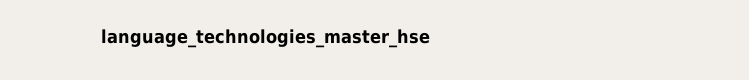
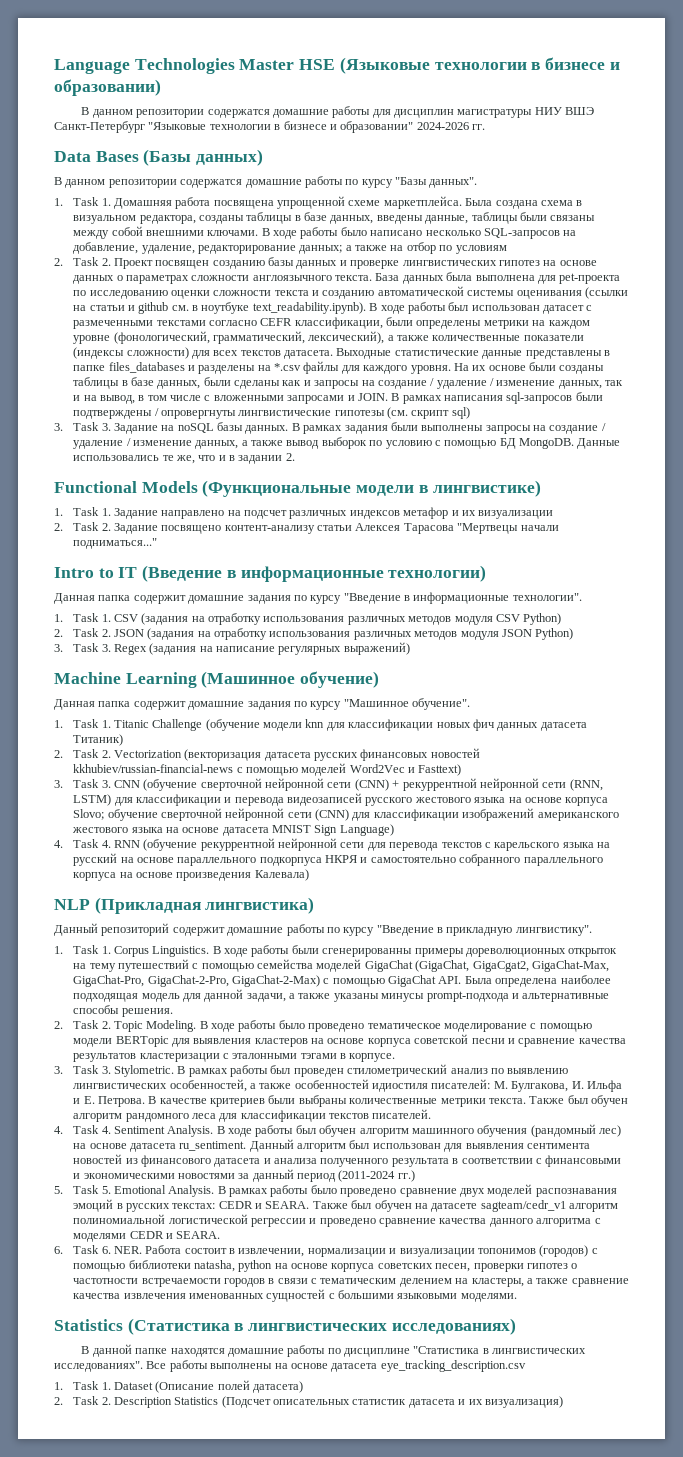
[101,29,430,48] language_technologies_master_hse -> [54,57,620,74] [54,79,161,96] [81,106,595,118] [54,121,485,133] [54,149,264,166] [54,176,478,188] [54,196,583,209] [73,212,596,224] [73,226,577,239] [73,242,507,254] [54,257,597,269] [73,272,621,284] [73,286,628,299] [73,302,593,314] [73,317,590,329] [73,331,584,344] [73,347,610,359] [73,361,605,374] [73,377,624,389] [73,392,603,404] [73,407,470,419] [54,422,606,434] [73,437,621,449] [73,453,295,464] [54,480,541,497] [54,507,554,519] [54,522,559,534] [73,538,158,549] [54,565,487,582] [54,592,582,604] [54,613,562,625] [54,628,574,640] [54,642,410,655] [54,671,380,688] [54,698,470,710] [54,719,587,731] [73,734,124,746] [54,748,480,761] [73,763,462,776] [54,778,603,791] [73,793,609,806] [73,808,619,821] [72,824,394,836] [54,838,611,851] [73,853,603,866] [73,869,309,881] [54,897,315,914] [54,923,592,936] [54,945,618,957] [73,959,609,972] [73,975,611,987] [73,989,610,1002] [73,1005,173,1017] [54,1020,592,1032] [73,1034,626,1047] [73,1053,396,1062] [54,1064,569,1077] [73,1079,622,1092] [73,1095,629,1107] [73,1109,432,1122] [54,1124,622,1137] [73,1139,590,1152] [73,1154,622,1167] [73,1169,415,1182] [54,1184,617,1197] [73,1199,619,1212] [73,1214,601,1227] [73,1231,221,1242] [54,1245,598,1257] [73,1260,578,1272] [73,1278,629,1287] [73,1289,517,1302] [54,1318,516,1335] [81,1344,587,1357] [54,1360,526,1372] [54,1380,304,1393] [54,1396,563,1408] Language Technologies Master HSE (Языковые технологии в бизнесе и образовании) // В данном репозитории содержатся домашние работы для дисциплин магистратуры НИУ ВШЭ Санкт-Петербург "Языковые технологии в бизнесе и образовании" 2024-2026 гг. // Data Bases (Базы данных) // В данном репозитории содержатся домашние работы по курсу "Базы данных". // 1. Task 1. Домашняя работа посвящена упрощенной схеме маркетплейса. Была создана схема в визуальном редактора, созданы таблицы в базе данных, введены данные, таблицы были связаны между собой внешними ключами. В ходе работы было написано несколько SQL-запросов на добавление, удаление, редакторирование данных; а также на отбор по условиям // 2. Task 2. Проект посвящен созданию базы данных и проверке лингвистических гипотез на основе данных о параметрах сложности англоязычного текста. База данных была выполнена для pet-проекта по исследованию оценки сложности текста и созданию автоматической системы оценивания (ссылки на статьи и github см. в ноутбуке text_readability.ipynb). В ходе работы был использован датасет с размеченными текстами согласно CEFR классификации, были определены метрики на каждом уровне (фонологический, грамматический, лексический), а также количественные показатели (индексы сложности) для всех текстов датасета. Выходные статистические данные представлены в папке files_databases и разделены на *.csv файлы для каждого уровня. На их основе были созданы таблицы в базе данных, были сделаны как и запросы на создание / удаление / изменение данных, так и на вывод, в том числе с вложенными запросами и JOIN. В рамках написания sql-запросов были подтверждены / опровергнуты лингвистические гипотезы (см. скрипт sql) // 3. Task 3. Задание на noSQL базы данных. В рамках задания были выполнены запросы на создание / удаление / изменение данных, а также вывод выборок по условию с помощью БД MongoDB. Данные использовались те же, что и в задании 2. // Functional Models (Функциональные модели в лингвистике) // 1. Task 1. Задание направлено на подсчет различных индексов метафор и их визуализации // 2. Task 2. Задание посвящено контент-анализу статьи Алексея Тарасова "Мертвецы начали подниматься..." // Intro to IT (Введение в информационные технологии) // Данная папка содержит домашние задания по курсу "Введение в информационные технологии". // 1. Task 1. CSV (задания на отработку использования различных методов модуля CSV Python) // 2. Task 2. JSON (задания на отработку использования различных методов модуля JSON Python) // 3. Task 3. Regex (задания на написание регулярных выражений) // Machine Learning (Машинное обучение) // Данная папка содержит домашние задания по курсу "Машинное обучение". // 1. Task 1. Titanic Challenge (обучение модели knn для классификации новых фич данных датасета Титаник) // 2. Task 2. Vectorization (векторизация датасета русских финансовых новостей kkhubiev/russian-financial-news с помощью моделей Word2Vec и Fasttext) // 3. Task 3. CNN (обучение сверточной нейронной сети (CNN) + рекуррентной нейронной сети (RNN, LSTM) для классификации и перевода видеозаписей русского жестового языка на основе корпуса Slovo; обучение сверточной нейронной сети (CNN) для классификации изображений американского жестового языка на основе датасета MNIST Sign Language) // 4. Task 4. RNN (обучение рекуррентной нейронной сети для перевода текстов с карельского языка на русский на основе параллельного подкорпуса НКРЯ и самостоятельно собранного параллельного корпуса на основе произведения Калевала) // NLP (Прикладная лингвистика) // Данный репозиторий содержит домашние работы по курсу "Введение в прикладную лингвистику". // 1. Task 1. Corpus Linguistics. В ходе работы были сгенерированны примеры дореволюционных открыток на тему путешествий с помощью семейства моделей GigaChat (GigaChat, GigaCgat2, GigaChat-Max, GigaChat-Pro, GigaChat-2-Pro, GigaChat-2-Max) с помощью GigaChat API. Была определена наиболее подходящая модель для данной задачи, а также указаны минусы prompt-подхода и альтернативные способы решения. // 2. Task 2. Topic Modeling. В ходе работы было проведено тематическое моделирование с помощью модели BERTopic для выявления кластеров на основе корпуса советской песни и сравнение качества результатов кластеризации с эталонными тэгами в корпусе. // 3. Task 3. Stylometric. В рамках работы был проведен стилометрический анализ по выявлению лингвистических особенностей, а также особенностей идиостиля писателей: М. Булгакова, И. Ильфа и Е. Петрова. В качестве критериев были выбраны количественные метрики текста. Также был обучен алгоритм рандомного леса для классификации текстов писателей. // 4. Task 4. Sentiment Analysis. В ходе работы был обучен алгоритм машинного обучения (рандомный лес) на основе датасета ru_sentiment. Данный алгоритм был использован для выявления сентимента новостей из финансового датасета и анализа полученного результата в соответствии с финансовыми и экономическими новостями за данный период (2011-2024 гг.) // 5. Task 5. Emotional Analysis. В рамках работы было проведено сравнение двух моделей распознавания эмоций в русских текстах: CEDR и SEARA. Также был обучен на датасете sagteam/cedr_v1 алгоритм полиномиальной логистической регрессии и проведено сравнение качества данного алгоритма с моделями CEDR и SEARA. // 6. Task 6. NER. Работа состоит в извлечении, нормализации и визуализации топонимов (городов) с помощью библиотеки natasha, python на основе корпуса советских песен, проверки гипотез о частотности встречаемости городов в связи с тематическим делением на кластеры, а также сравнение качества извлечения именованных сущностей с большими языковыми моделями. // Statistics (Статистика в лингвистических исследованиях) // В данной папке находятся домашние работы по дисциплине "Статистика в лингвистических исследованиях". Все работы выполнены на основе датасета eye_tracking_description.csv // 1. Task 1. Dataset (Описание полей датасета) // 2. Task 2. Description Statistics (Подсчет описательных статистик датасета и их визуализация)

